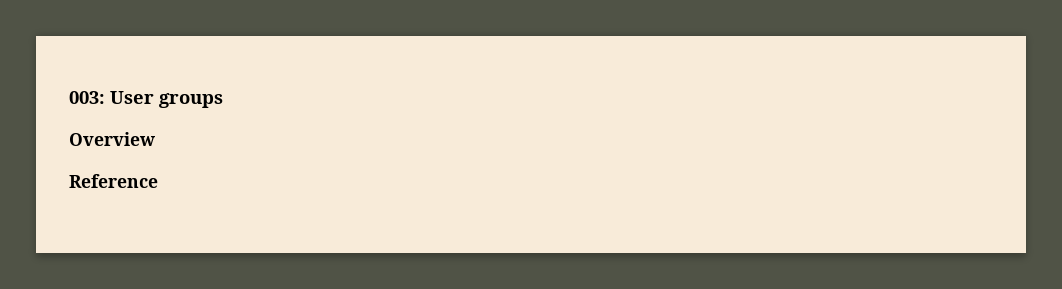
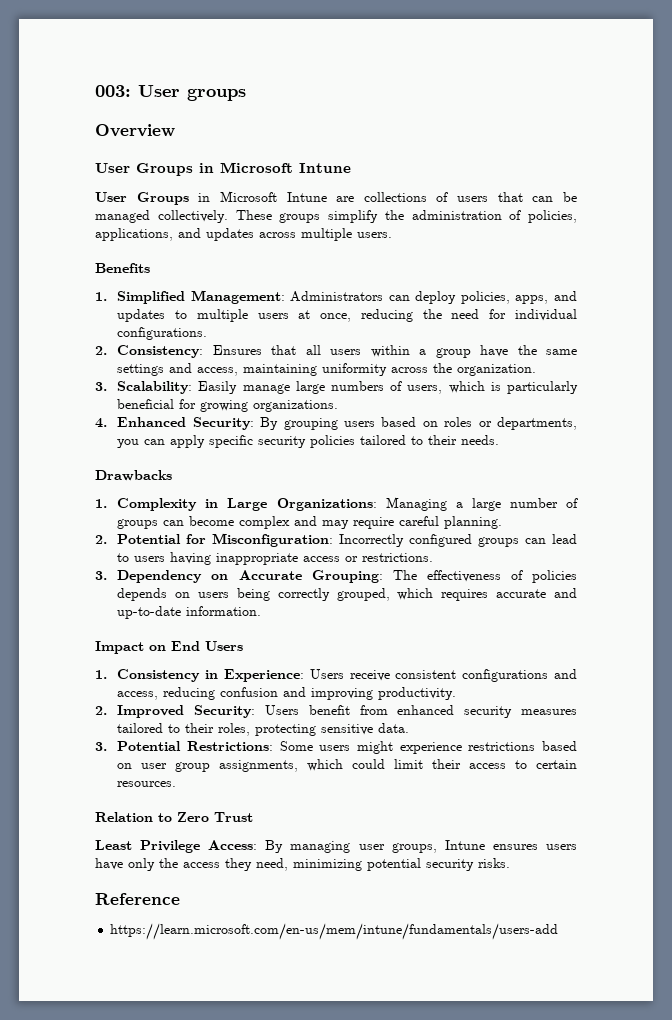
(155, 139) none -> [95,162,351,176] [95,191,577,205] [95,210,577,223] [95,228,392,241] [95,263,150,273] [95,290,577,304] [117,309,577,322] [117,327,208,340] [95,345,577,358] [117,363,537,376] [95,381,579,394] [117,399,339,412] [95,417,578,430] [117,435,500,448] [95,470,172,481] [95,497,578,511] [117,516,503,529] [95,533,577,547] [117,552,434,565] [95,570,577,583] [117,588,577,601] [117,606,262,619] [95,641,243,654] [95,669,577,682] [117,687,457,700] [95,705,577,718] [117,723,410,736] [95,741,577,754] [117,759,577,772] [117,781,177,787] [95,812,253,822] [95,840,577,853] [95,858,510,871] // User Groups in Microsoft Intune // User Groups in Microsoft Intune are collections of users that can be managed collectively. These groups simplify the administration of policies, applications, and updates across multiple users. // Benefits // 1. Simplified Management: Administrators can deploy policies, apps, and updates to multiple users at once, reducing the need for individual configurations. // 2. Consistency: Ensures that all users within a group have the same settings and access, maintaining uniformity across the organization. // 3. Scalability: Easily manage large numbers of users, which is particularly beneficial for growing organizations. // 4. Enhanced Security: By grouping users based on roles or departments, you can apply specific security policies tailored to their needs. // Drawbacks // 1. Complexity in Large Organizations: Managing a large number of groups can become complex and may require careful planning. // 2. Potential for Misconfiguration: Incorrectly configured groups can lead to users having inappropriate access or restrictions. // 3. Dependency on Accurate Grouping: The effectiveness of policies depends on users being correctly grouped, which requires accurate and up-to-date information. // Impact on End Users // 1. Consistency in Experience: Users receive consistent configurations and access, reducing confusion and improving productivity. // 2. Improved Security: Users benefit from enhanced security measures tailored to their roles, protecting sensitive data. // 3. Potential Restrictions: Some users might experience restrictions based on user group assignments, which could limit their access to certain resources. // Relation to Zero Trust // Least Privilege Access: By managing user groups, Intune ensures users have only the access they need, minimizing potential security risks.
(158, 181) none -> [110,923,559,940] // https://learn.microsoft.com/en-us/mem/intune/fundamentals/users-add

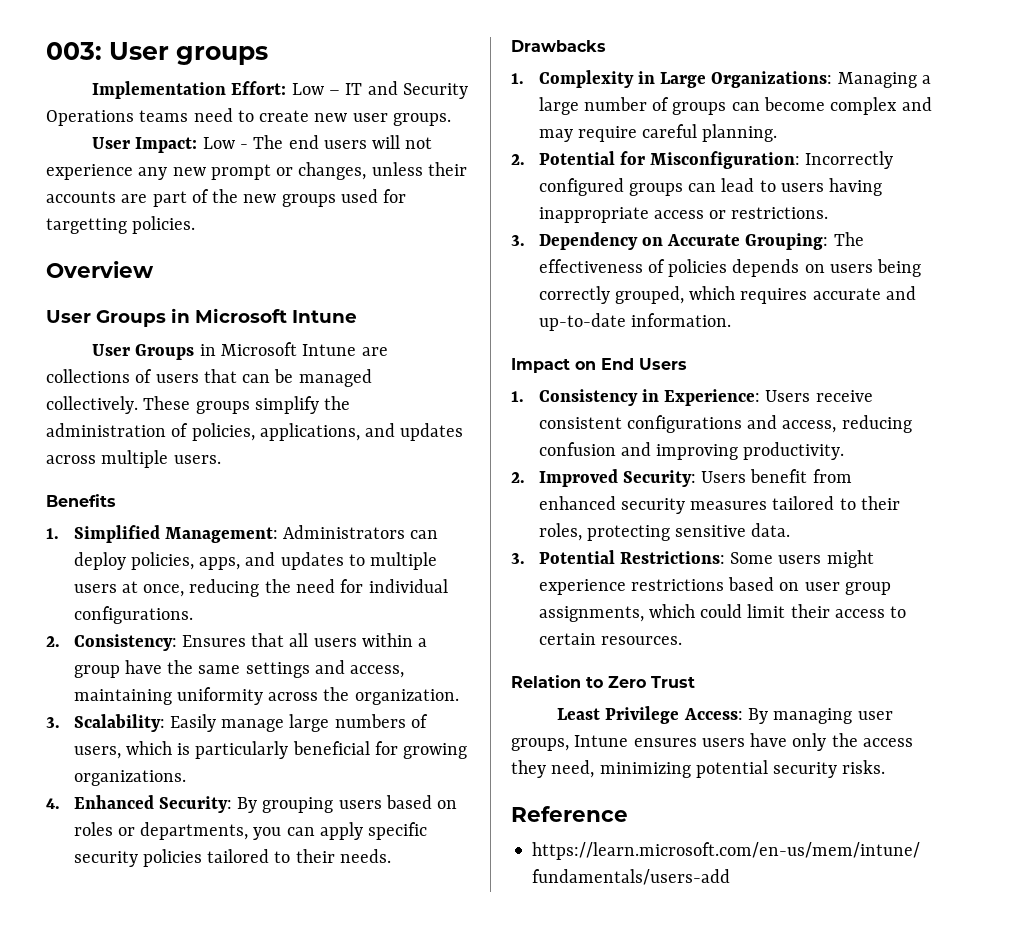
(246, 94) none -> [92,81,468,99] [46,108,451,126] [92,135,433,153] [46,162,467,180] [46,189,407,207] [46,216,196,234] // Implementation Effort: Low – IT and Security Operations teams need to create new user groups. // User Impact: Low - The end users will not experience any new prompt or changes, unless their accounts are part of the new groups used for targetting policies.

